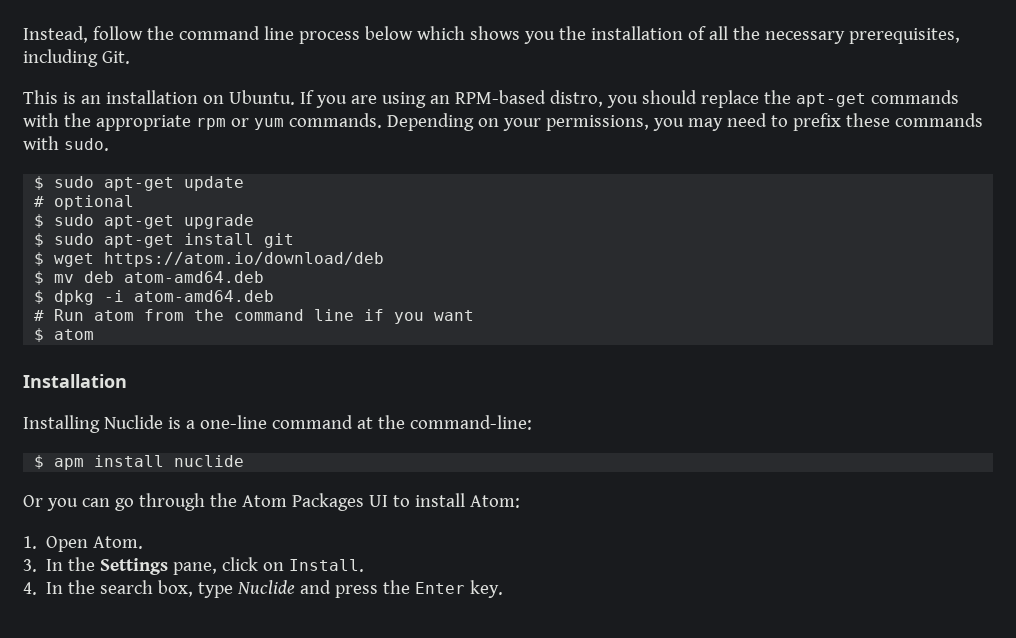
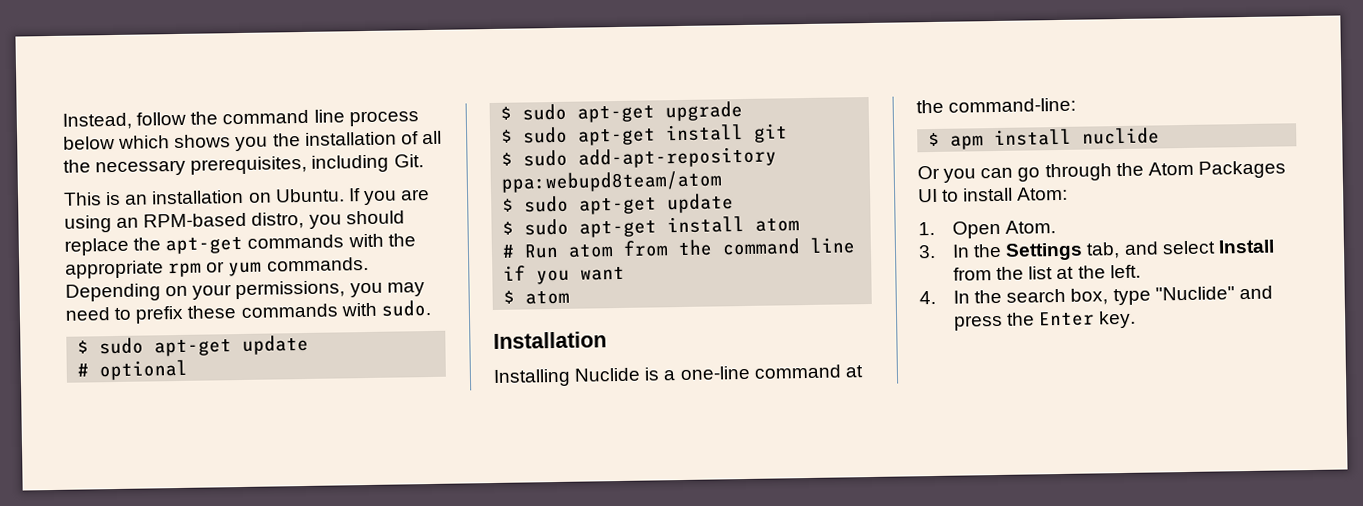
[54,252,385,267] [34,271,265,285] [34,290,275,305] wget https://atom.io/download/deb // $ mv deb atom-amd64.deb // $ dpkg -i atom-amd64.deb -> [523,146,778,169] [501,170,723,193] [502,193,735,215] [502,215,801,238] sudo add-apt-repository ppa:webupd8team/atom // $ sudo apt-get update // $ sudo apt-get install atom
[173,557,365,575] pane, click on Install. -> [1086,239,1275,259] [953,264,1141,281] tab, and select Install from the list at the left.
[237,580,296,594] Nuclide -> [1154,286,1235,301] "Nuclide"

